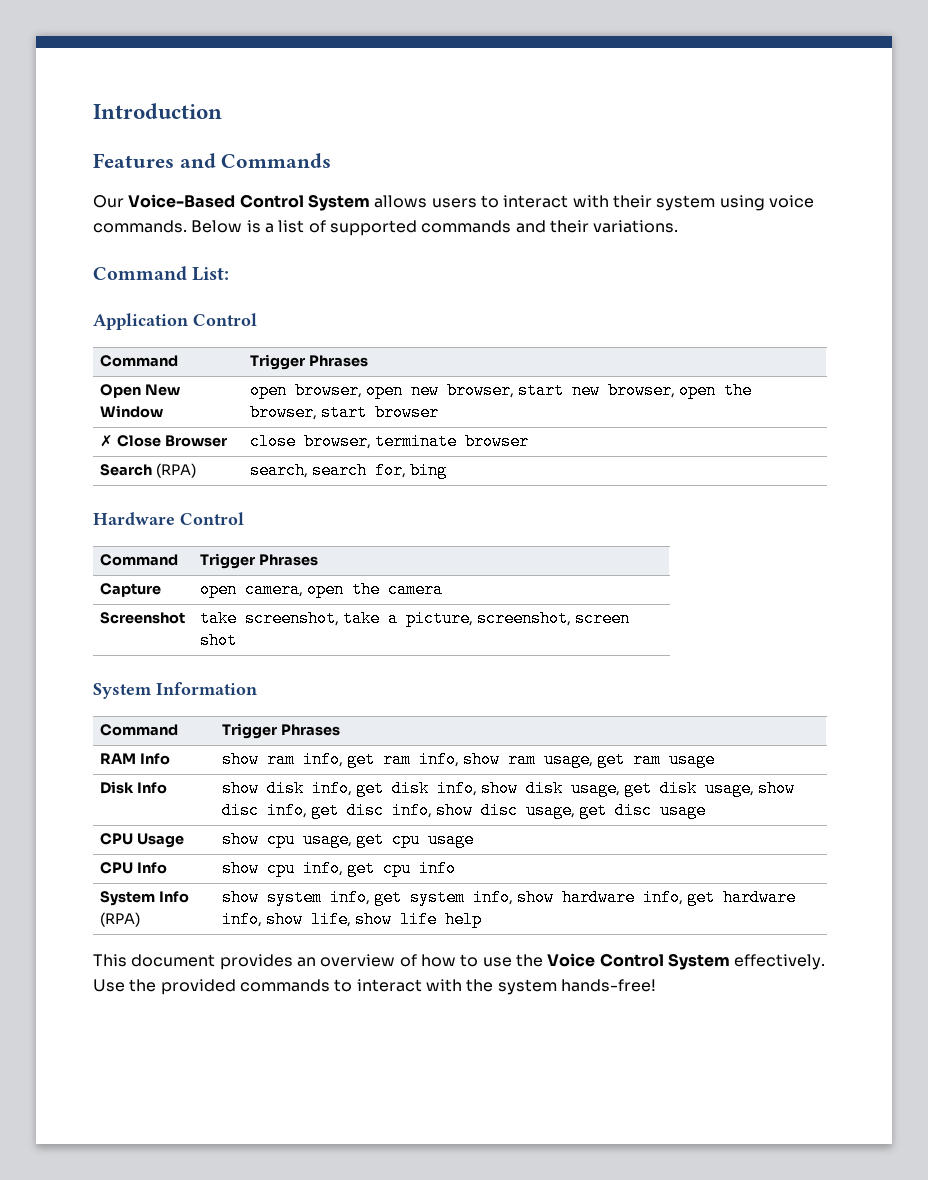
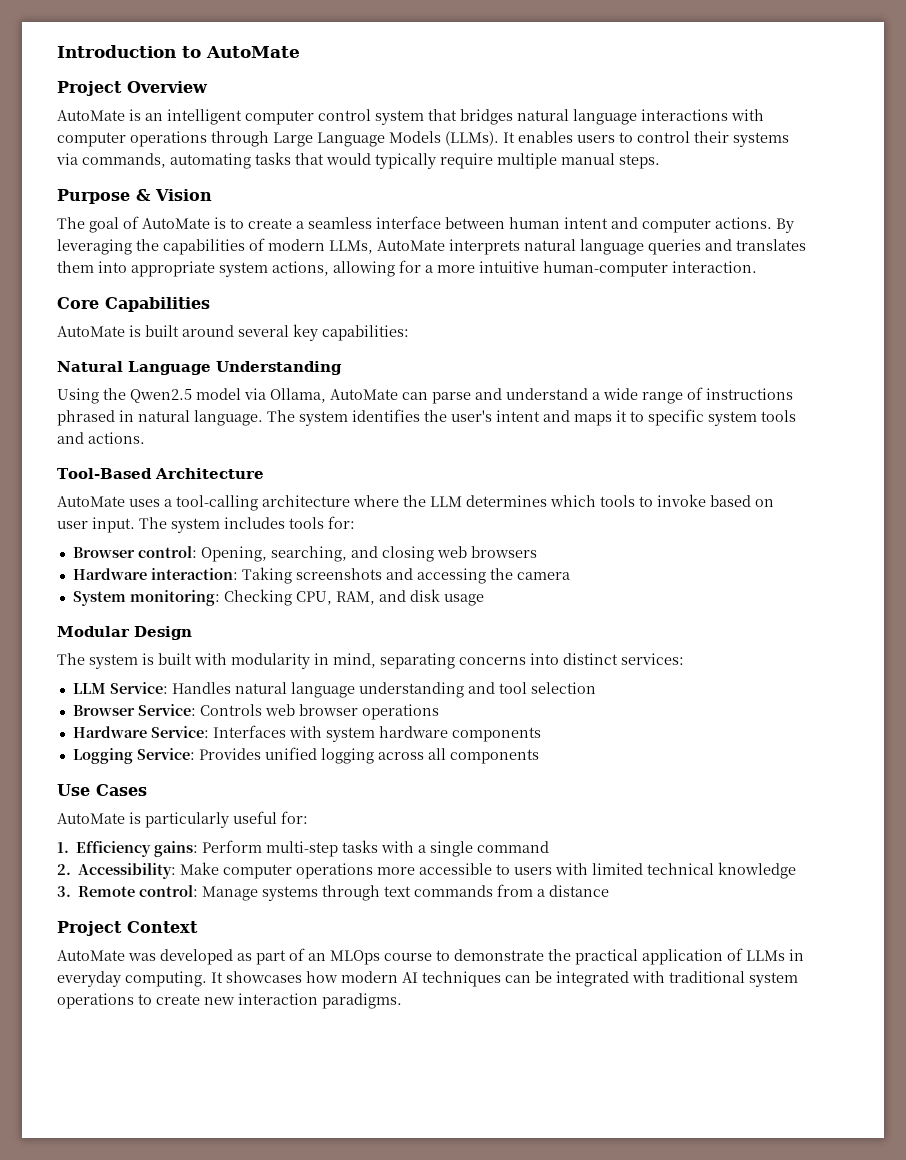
[93,153,332,168] [93,194,814,211] [93,220,679,236] [93,266,230,281] [93,313,257,330] [100,355,179,367] [250,354,369,370] [100,384,181,398] [100,405,164,418] [250,382,752,399] [250,404,440,421] [100,435,227,447] [250,433,530,450] [100,463,197,478] [250,462,447,479] [93,512,244,525] [100,554,179,566] [200,553,319,569] [100,583,162,597] [200,581,444,598] [100,612,186,624] [200,610,630,627] [200,632,238,649] [93,682,257,699] [100,724,179,736] [222,723,341,739] [100,753,171,765] [222,751,715,768] [100,781,168,794] [222,780,795,797] [222,802,706,819] [100,833,185,848] [222,831,475,848] [100,862,168,874] [222,860,457,877] [100,891,190,906] [100,912,141,927] [222,889,796,906] [222,911,482,928] [93,953,826,970] [93,979,656,995] // Features and Commands // Our Voice-Based Control System allows users to interact with their system using voice commands. Below is a list of supported commands and their variations. // Command List: // Application Control // Command | Trigger Phrases // Open New Window | open browser, open new browser, start new browser, open the browser, start browser // ✗ Close Browser | close browser, terminate browser // Search (RPA) | search, search for, bing // Hardware Control // Command | Trigger Phrases // Capture | open camera, open the camera // Screenshot | take screenshot, take a picture, screenshot, screen shot // System Information // Command | Trigger Phrases // RAM Info | show ram info, get ram info, show ram usage, get ram usage // Disk Info | show disk info, get disk info, show disk usage, get disk usage, show disc info, get disc info, show disc usage, get disc usage // CPU Usage | show cpu usage, get cpu usage // CPU Info | show cpu info, get cpu info // System Info (RPA) | show system info, get system info, show hardware info, get hardware info, show life, show life help // This document provides an overview of how to use the Voice Control System effectively. Use the provided commands to interact with the system hands-free! -> [182,46,300,58] [57,81,208,96] [57,109,764,125] [57,131,789,147] [56,152,660,169] [57,189,212,204] [57,216,794,233] [57,238,806,255] [57,260,757,277] [57,297,210,312] [57,324,409,341] [57,361,342,375] [57,387,793,404] [57,409,796,426] [57,432,145,444] [57,468,264,479] [57,494,774,511] [57,516,355,533] [72,546,537,562] [72,567,570,584] [72,589,484,606] [57,626,192,640] [57,653,684,669] [72,682,596,698] [72,704,439,720] [72,725,541,742] [72,747,539,764] [57,784,147,796] [57,811,308,828] [57,840,550,857] [57,862,797,879] [57,884,610,901] [57,921,198,936] [57,948,804,965] [57,971,798,987] [57,993,402,1009] to AutoMate // Project Overview // AutoMate is an intelligent computer control system that bridges natural language interactions with computer operations through Large Language Models (LLMs). It enables users to control their systems via commands, automating tasks that would typically require multiple manual steps. // Purpose & Vision // The goal of AutoMate is to create a seamless interface between human intent and computer actions. By leveraging the capabilities of modern LLMs, AutoMate interprets natural language queries and translates them into appropriate system actions, allowing for a more intuitive human-computer interaction. // Core Capabilities // AutoMate is built around several key capabilities: // Natural Language Understanding // Using the Qwen2.5 model via Ollama, AutoMate can parse and understand a wide range of instructions phrased in natural language. The system identifies the user's intent and maps it to specific system tools and actions. // Tool-Based Architecture // AutoMate uses a tool-calling architecture where the LLM determines which tools to invoke based on user input. The system includes tools for: // Browser control: Opening, searching, and closing web browsers // Hardware interaction: Taking screenshots and accessing the camera // System monitoring: Checking CPU, RAM, and disk usage // Modular Design // The system is built with modularity in mind, separating concerns into distinct services: // LLM Service: Handles natural language understanding and tool selection // Browser Service: Controls web browser operations // Hardware Service: Interfaces with system hardware components // Logging Service: Provides unified logging across all components // Use Cases // AutoMate is particularly useful for: // 1. Efficiency gains: Perform multi-step tasks with a single command // 2. Accessibility: Make computer operations more accessible to users with limited technical knowledge // 3. Remote control: Manage systems through text commands from a distance // Project Context // AutoMate was developed as part of an MLOps course to demonstrate the practical application of LLMs in everyday computing. It showcases how modern AI techniques can be integrated with traditional system operations to create new interaction paradigms.

